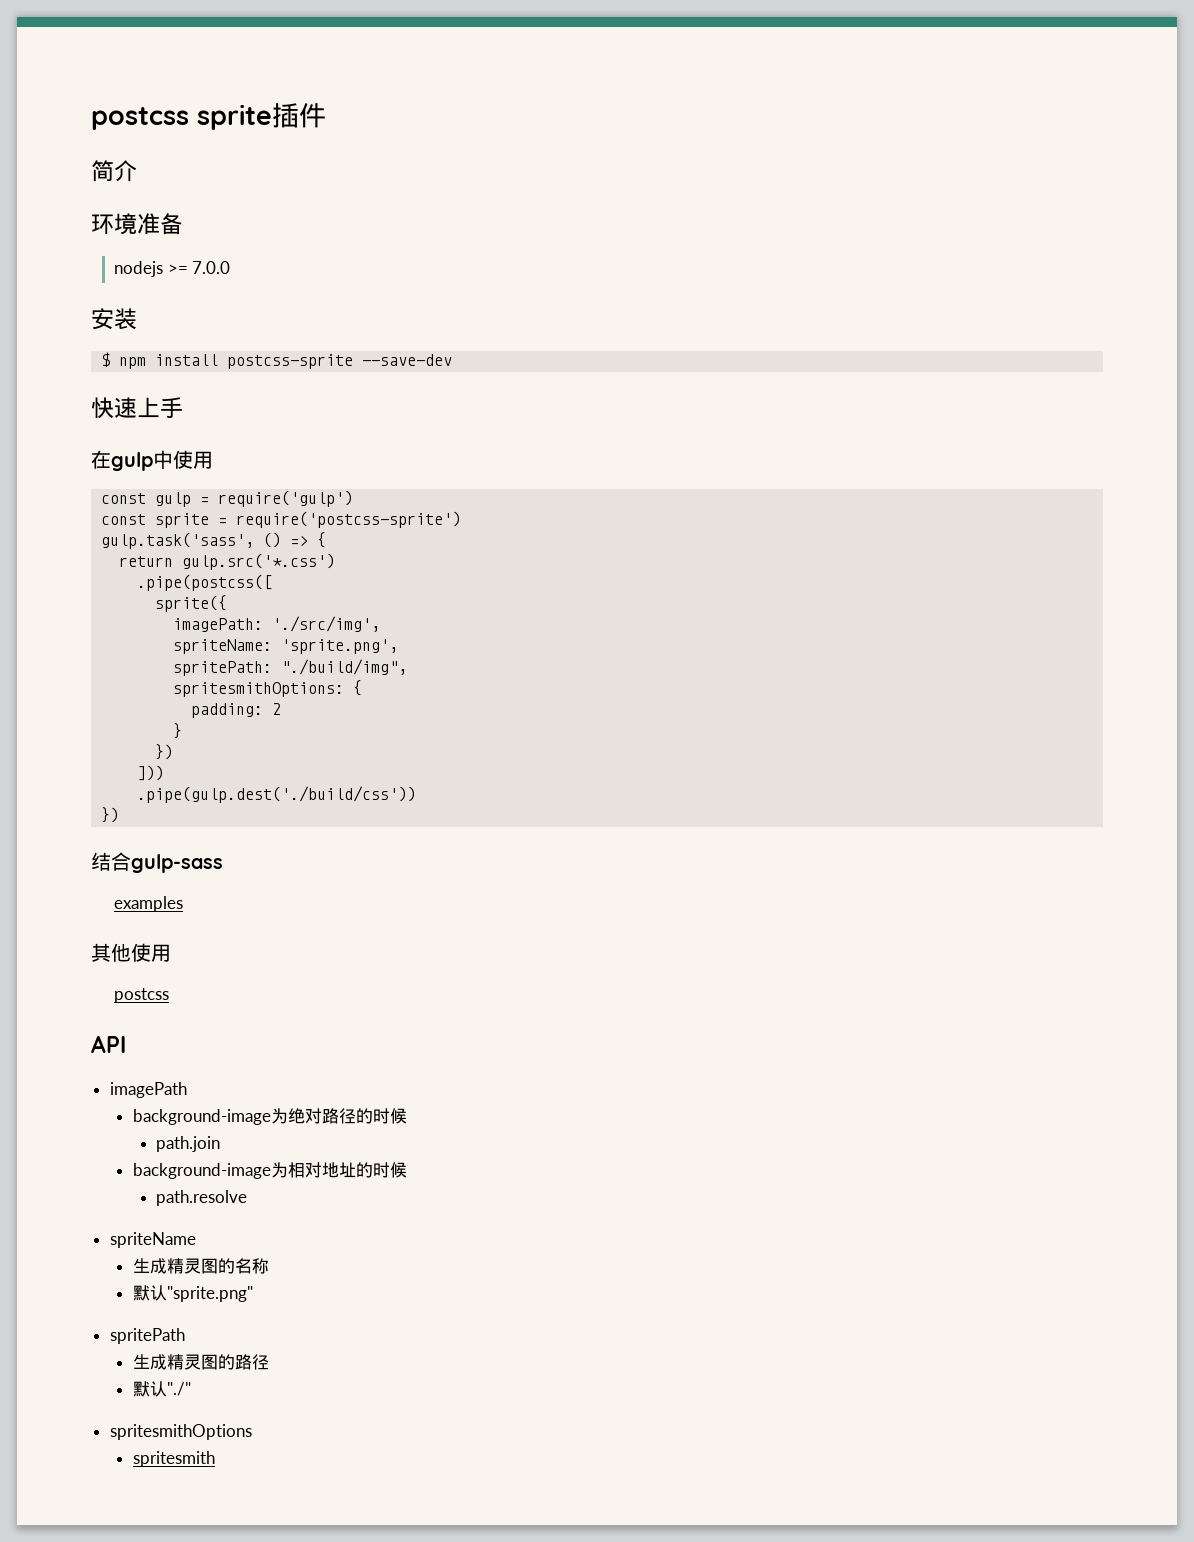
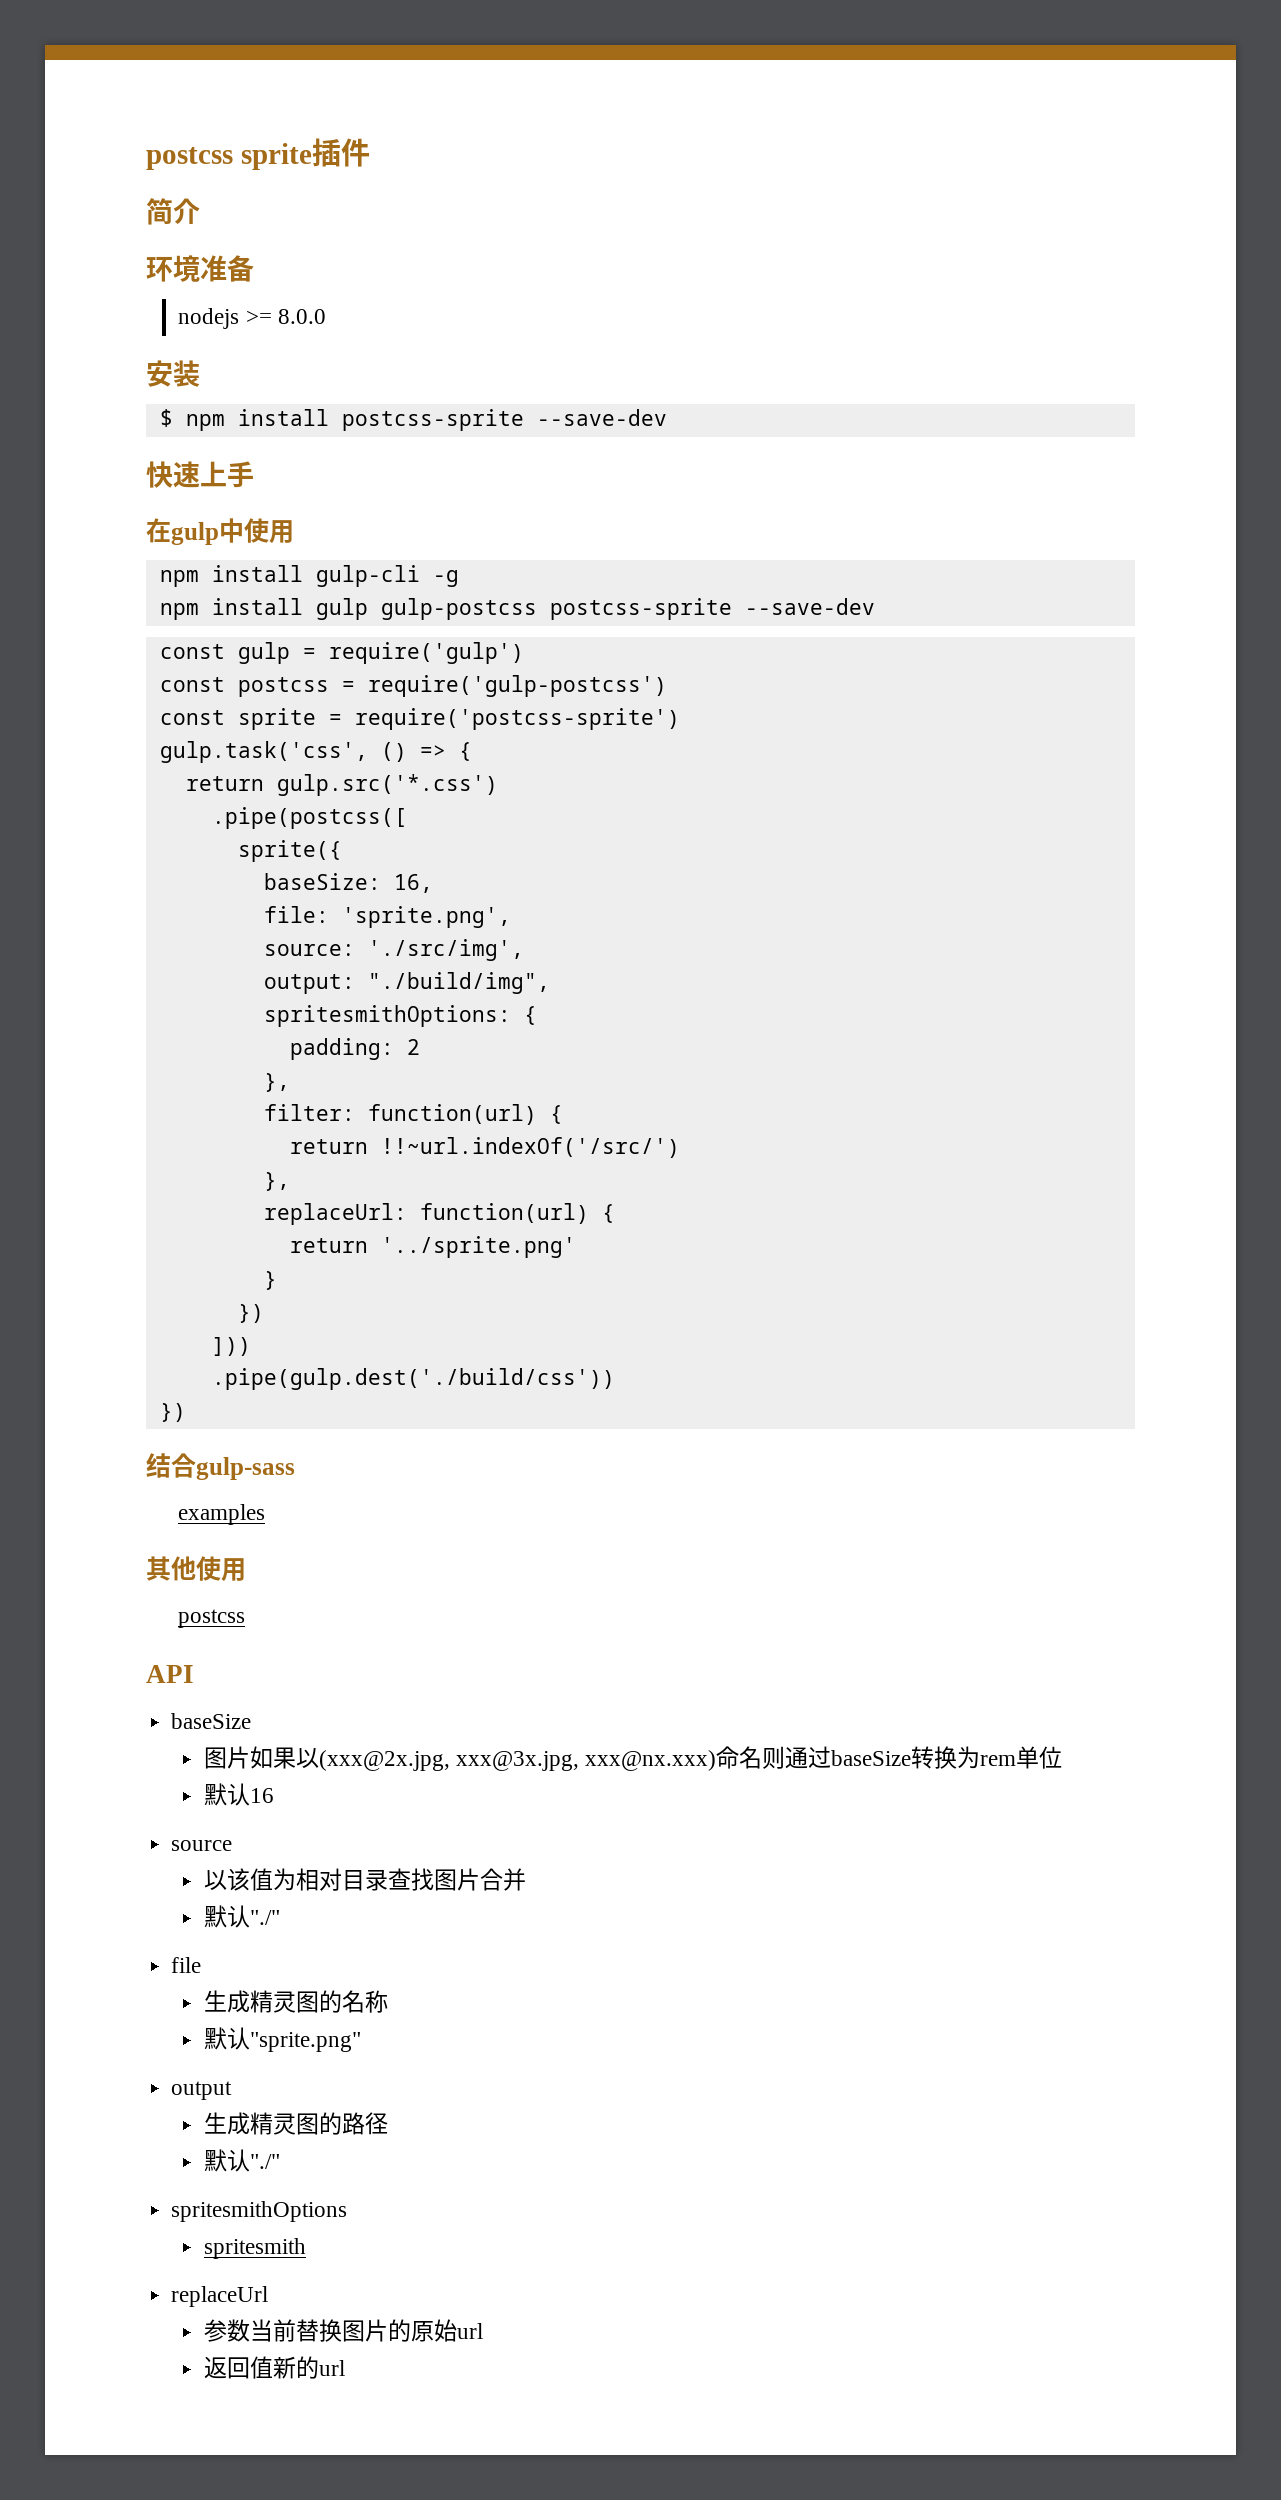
[192,261,231,274] 7.0.0 -> [277,309,326,324] 8.0.0
(213, 460) none -> [159,565,459,587] [159,598,875,620] // npm install gulp-cli -g // npm install gulp gulp-postcss postcss-sprite --save-dev
(354, 498) none -> [159,675,667,697] // const postcss = require('gulp-postcss')
[101,532,255,549] gulp.task('sass', -> [159,741,368,763] gulp.task('css',
[173,616,381,632] [173,639,399,654] [173,661,273,676] imagePath: './src/img', // spriteName: 'sprite.png', // spritePath: -> [263,873,433,893] [263,906,511,928] [263,939,524,961] [263,974,355,994] baseSize: 16, // file: 'sprite.png', // source: './src/img', // output:
(282, 709) none -> [263,1073,290,1092] [263,1104,563,1125] [289,1137,680,1158] [263,1172,290,1191] [263,1203,615,1225] [289,1236,576,1258] // }, // filter: function(url) { // return !!~url.indexOf('/src/') // }, // replaceUrl: function(url) { // return '../sprite.png'
[109,1082,187,1098] [132,1108,407,1125] [155,1136,220,1152] [132,1162,407,1179] [155,1190,247,1206] [109,1232,196,1248] imagePath // background-image为绝对路径的时候 // path.join // background-image为相对地址的时候 // path.resolve // spriteName -> [171,1713,252,1729] [203,1746,1063,1771] [203,1783,274,1806] [171,1840,233,1851] [203,1868,526,1891] [203,1905,280,1928] [171,1957,202,1973] baseSize // 图片如果以(xxx@2x.jpg, xxx@3x.jpg, xxx@nx.xxx)命名则通过baseSize转换为rem单位 // 默认16 // source // 以该值为相对目录查找图片合并 // 默认"./" // file
[109,1328,185,1344] spritePath -> [171,2081,233,2100] output
(215, 1459) none -> [171,2286,269,2307] [203,2319,483,2342] [203,2356,345,2379] // replaceUrl // 参数当前替换图片的原始url // 返回值新的url

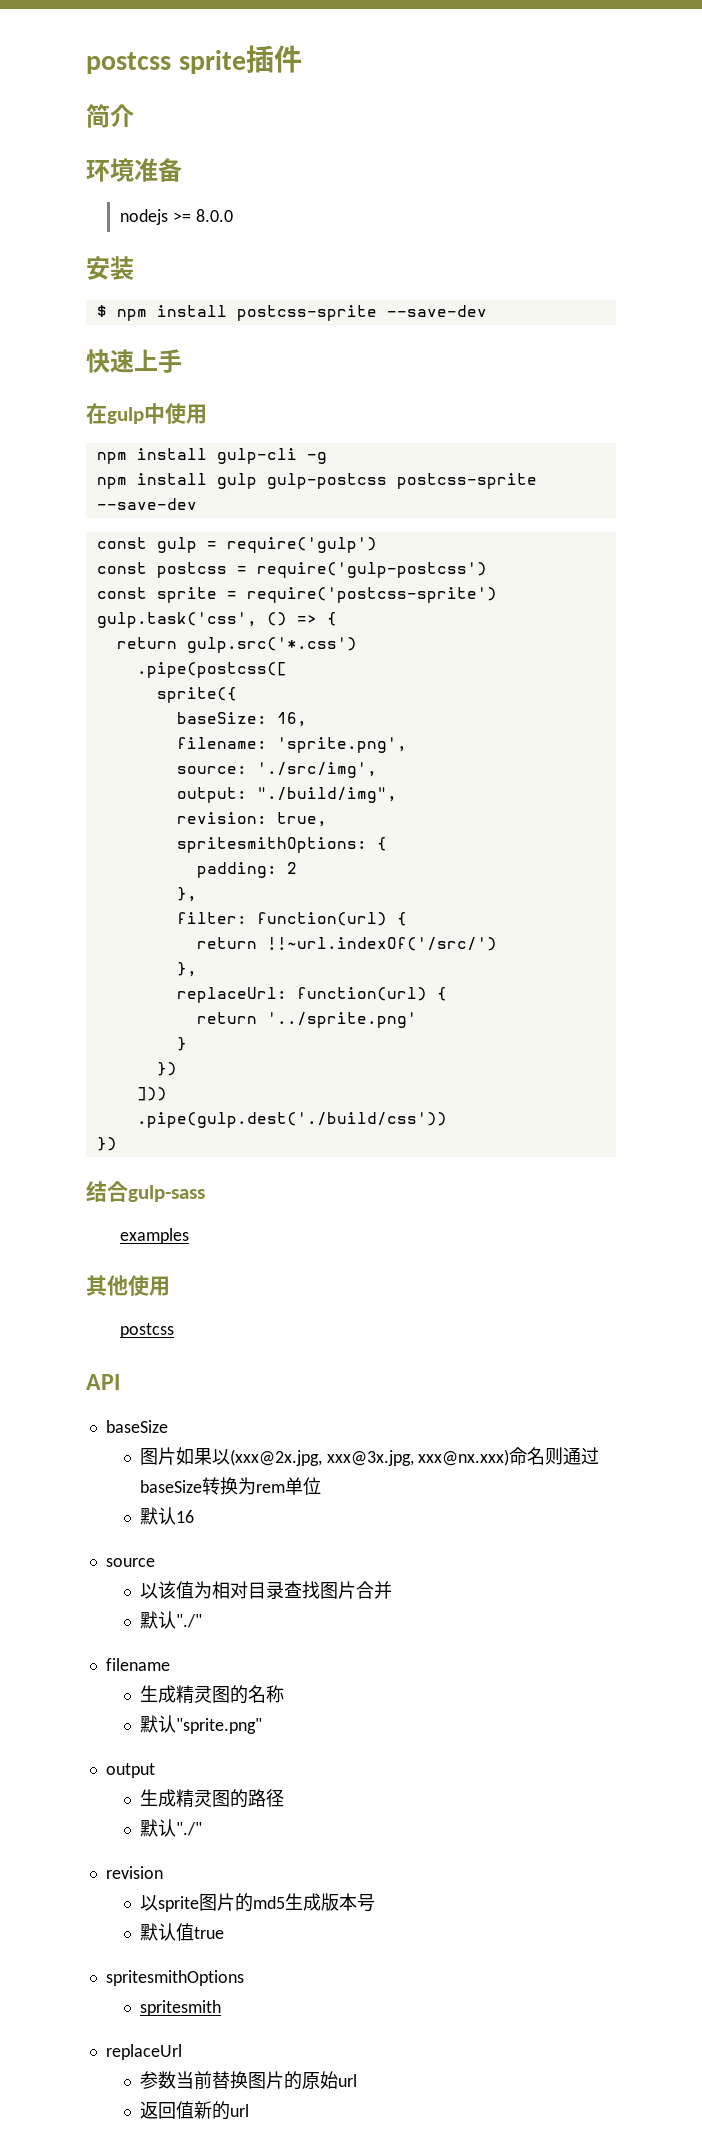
[263,906,329,923] file: -> [176,737,267,749] filename:
(550, 983) none -> [176,812,327,827] // revision: true,
[171,1957,202,1973] file -> [105,1658,170,1671] filename
(280, 2161) none -> [105,1866,163,1879] [139,1893,375,1912] [139,1923,224,1941] // revision // 以sprite图片的md5生成版本号 // 默认值true

